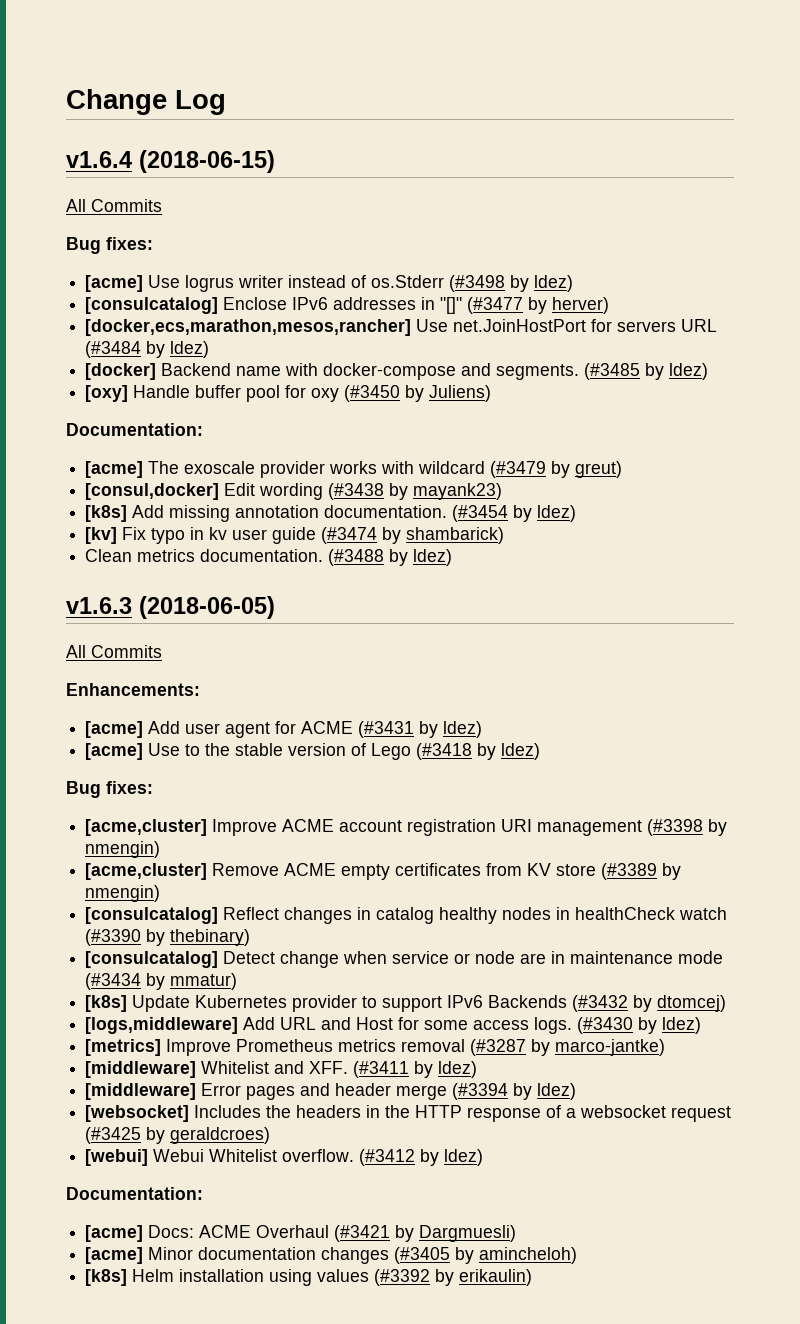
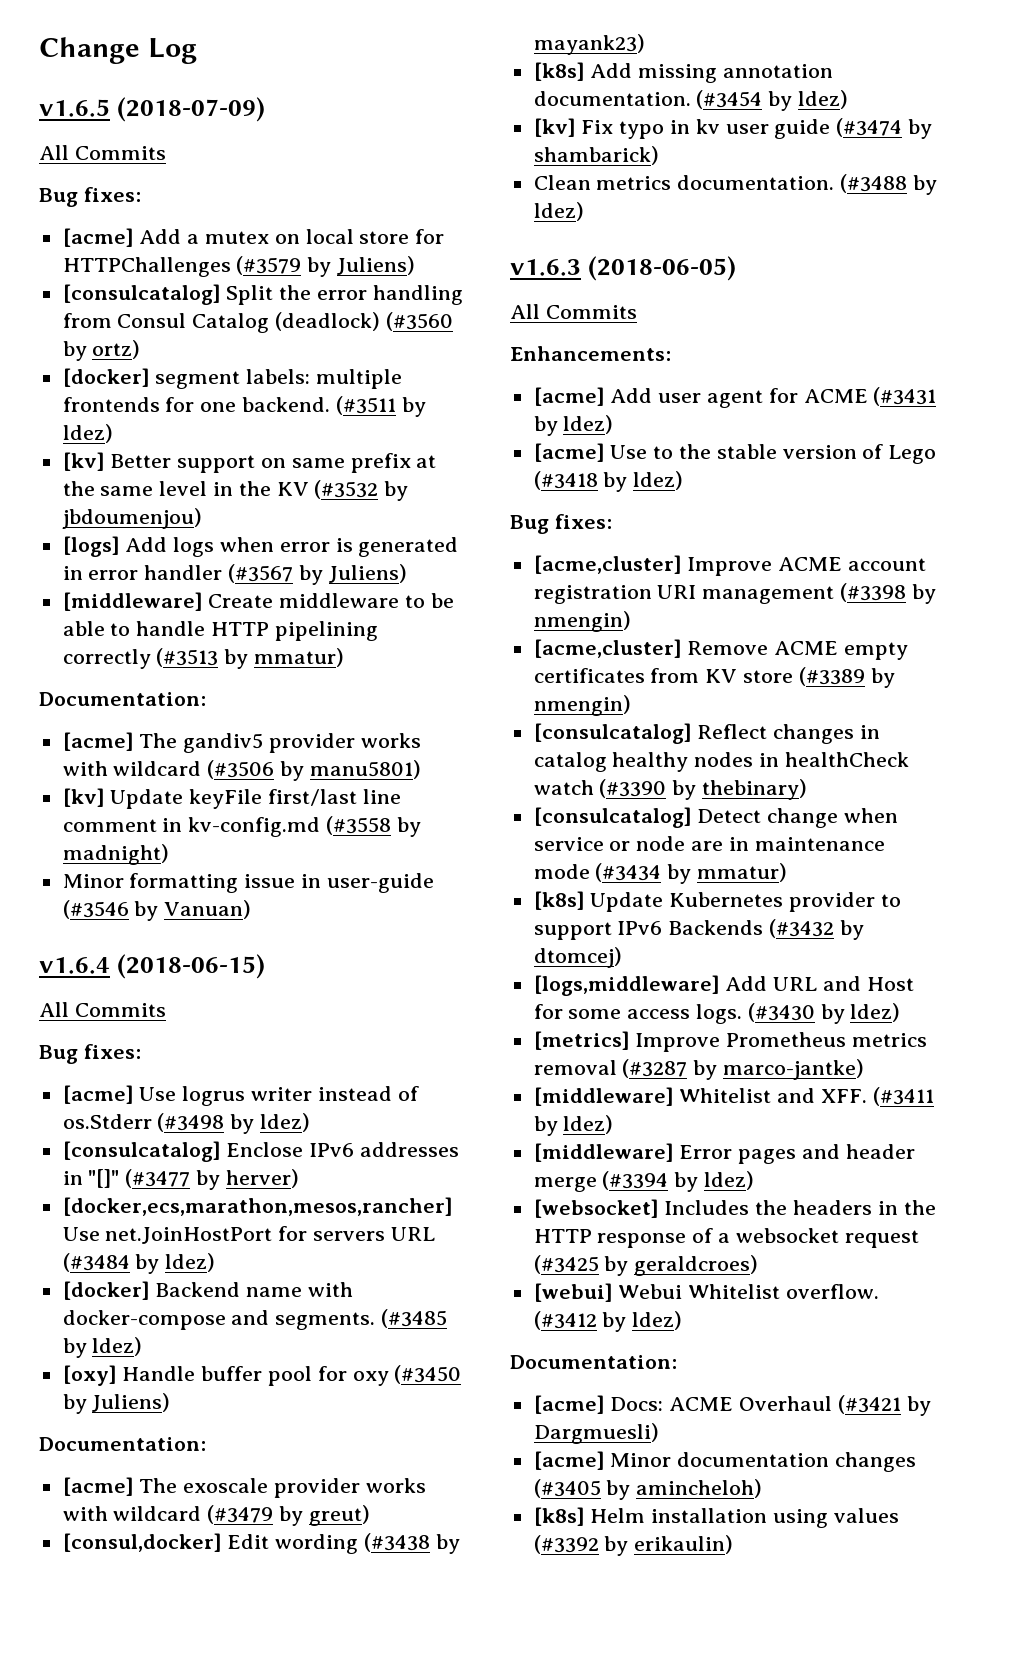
(226, 102) none -> [39,97,266,122] [39,145,166,160] [39,187,141,207] [62,228,445,247] [62,256,416,277] [62,284,463,305] [62,312,453,333] [62,340,141,361] [62,368,403,389] [62,396,426,417] [62,424,113,443] [62,452,437,473] [62,480,409,501] [61,508,202,529] [62,536,459,557] [62,564,407,585] [62,592,454,611] [62,621,378,641] [62,648,345,669] [39,692,206,706] [62,732,421,753] [62,760,421,781] [62,788,401,809] [62,816,421,837] [62,844,169,865] [62,873,434,893] [62,900,252,921] // v1.6.5 (2018-07-09) // All Commits // Bug fixes: // [acme] Add a mutex on local store for HTTPChallenges (#3579 by Juliens) // [consulcatalog] Split the error handling from Consul Catalog (deadlock) (#3560 by ortz) // [docker] segment labels: multiple frontends for one backend. (#3511 by ldez) // [kv] Better support on same prefix at the same level in the KV (#3532 by jbdoumenjou) // [logs] Add logs when error is generated in error handler (#3567 by Juliens) // [middleware] Create middleware to be able to handle HTTP pipelining correctly (#3513 by mmatur) // Documentation: // [acme] The gandiv5 provider works with wildcard (#3506 by manu5801) // [kv] Update keyFile first/last line comment in kv-config.md (#3558 by madnight) // Minor formatting issue in user-guide (#3546 by Vanuan)

